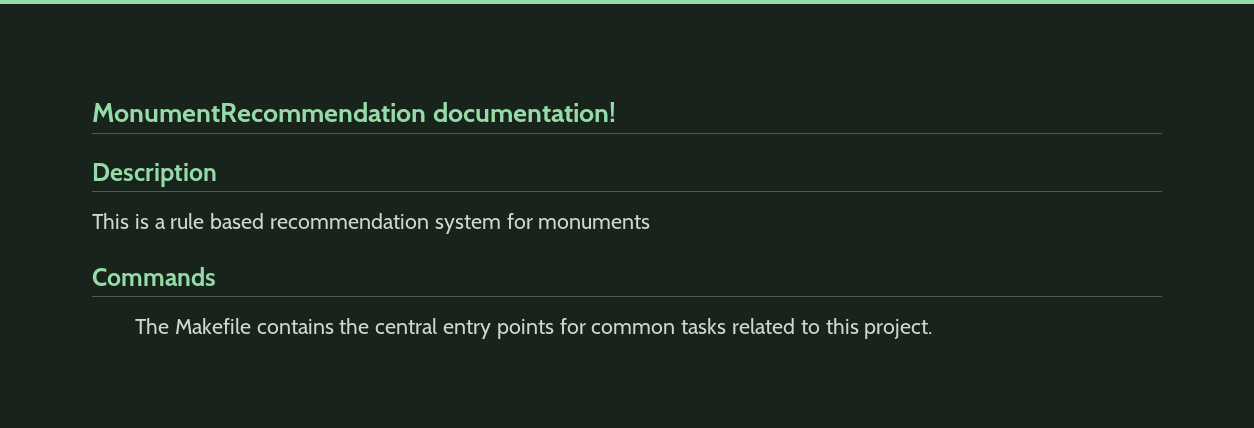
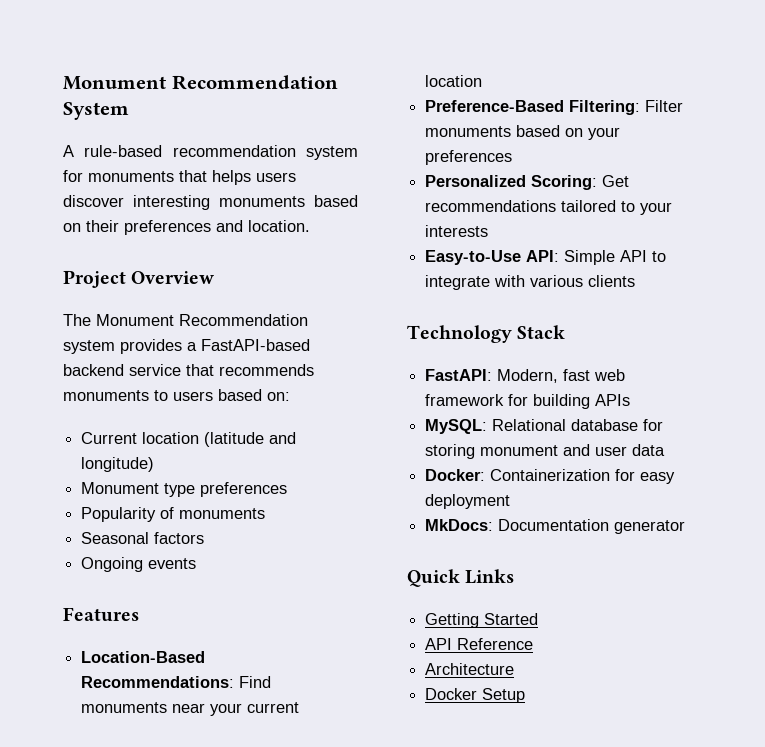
[92,102,617,122] [92,163,217,187] [92,213,651,234] [92,267,216,286] [134,318,933,339] MonumentRecommendation documentation! // Description // This is a rule based recommendation system for monuments // Commands // The Makefile contains the central entry points for common tasks related to this project. -> [63,75,338,90] [63,102,129,120] [63,145,358,160] [63,170,296,185] [63,195,358,210] [63,220,310,235] [63,270,215,288] [63,314,308,326] [63,339,310,354] [63,364,314,376] [63,389,290,401] [81,432,297,447] [81,457,155,472] [81,482,288,497] [81,507,266,522] [81,532,205,544] [81,557,197,572] [63,607,139,622] [81,651,206,663] [81,676,272,688] [81,702,300,716] [425,75,483,87] [425,100,684,115] [425,125,621,140] [425,150,513,165] [425,175,630,190] [425,200,673,215] [425,225,489,237] [425,250,667,265] [425,275,636,290] [407,325,566,343] [425,369,626,383] [425,394,631,409] [425,419,664,434] [425,444,666,459] [425,469,676,484] [425,494,511,509] [425,519,686,534] [407,569,515,587] [425,613,539,628] [425,638,534,650] [425,663,515,675] [425,688,526,703] Monument Recommendation System // A rule-based recommendation system for monuments that helps users discover interesting monuments based on their preferences and location. // Project Overview // The Monument Recommendation system provides a FastAPI-based backend service that recommends monuments to users based on: // Current location (latitude and longitude) // Monument type preferences // Popularity of monuments // Seasonal factors // Ongoing events // Features // Location-Based Recommendations: Find monuments near your current location // Preference-Based Filtering: Filter monuments based on your preferences // Personalized Scoring: Get recommendations tailored to your interests // Easy-to-Use API: Simple API to integrate with various clients // Technology Stack // FastAPI: Modern, fast web framework for building APIs // MySQL: Relational database for storing monument and user data // Docker: Containerization for easy deployment // MkDocs: Documentation generator // Quick Links // Getting Started // API Reference // Architecture // Docker Setup

